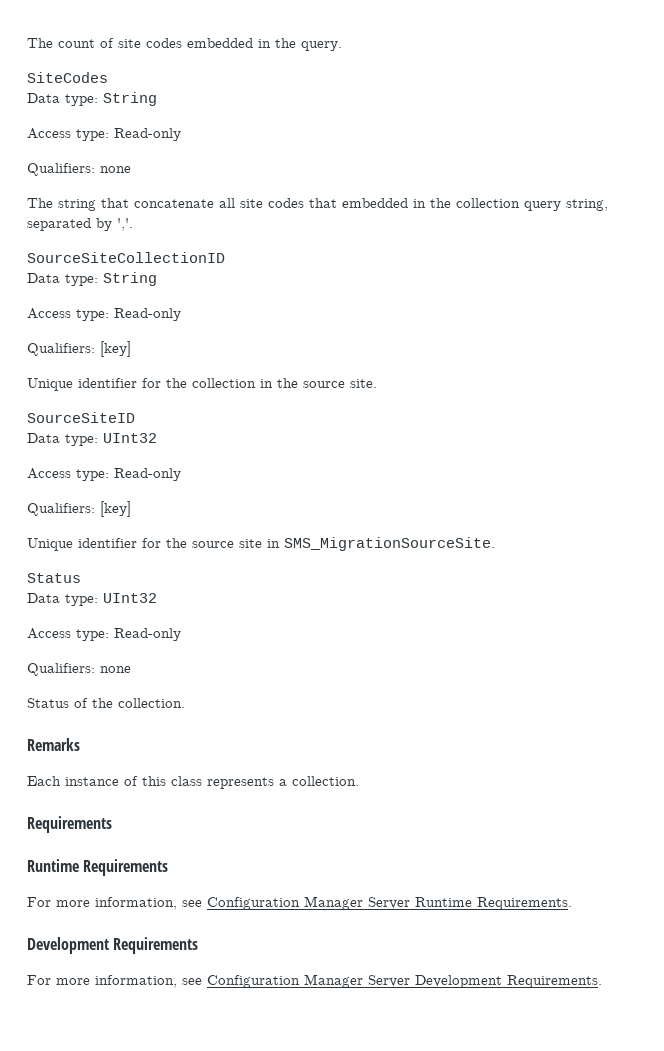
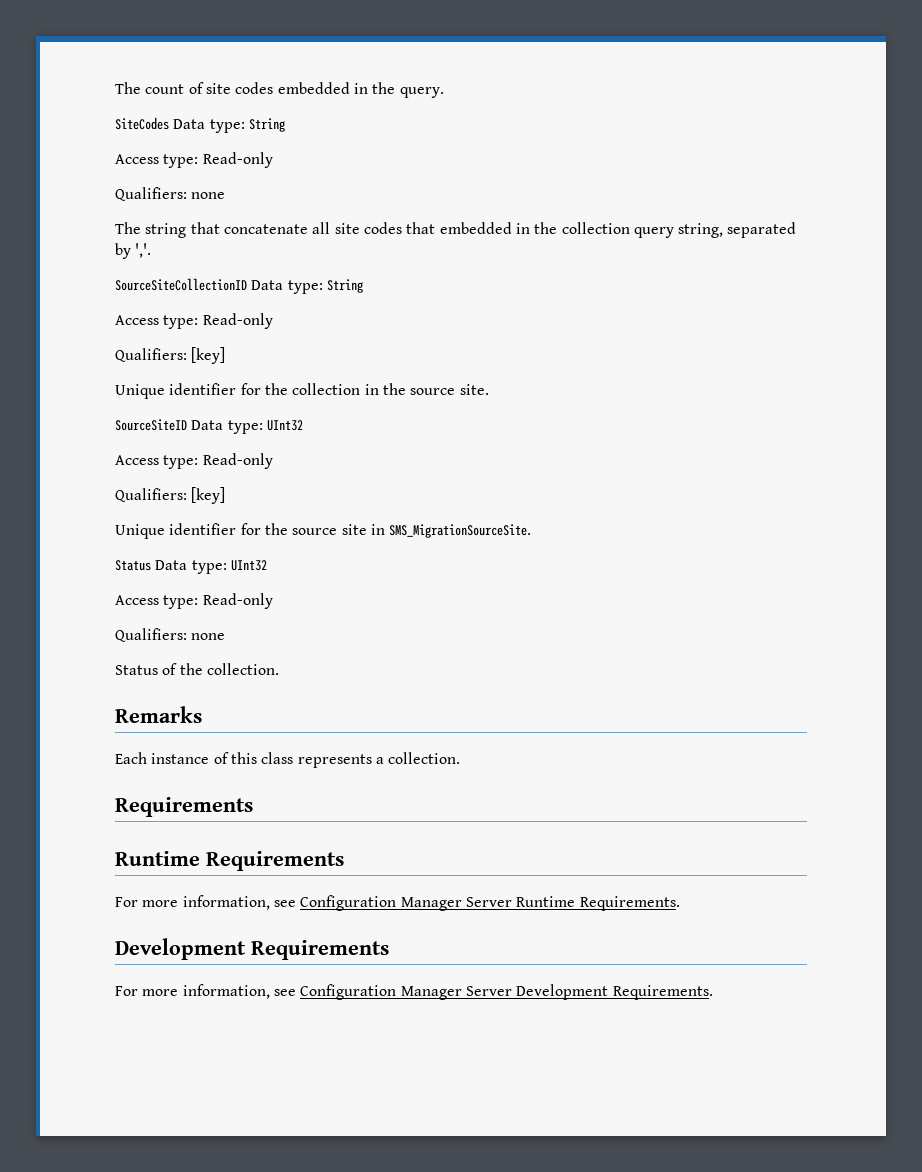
(108, 77) // -> (169, 123) none
(225, 257) // -> (247, 284) none
(135, 417) // -> (187, 425) none
(81, 578) // -> (151, 565) none

